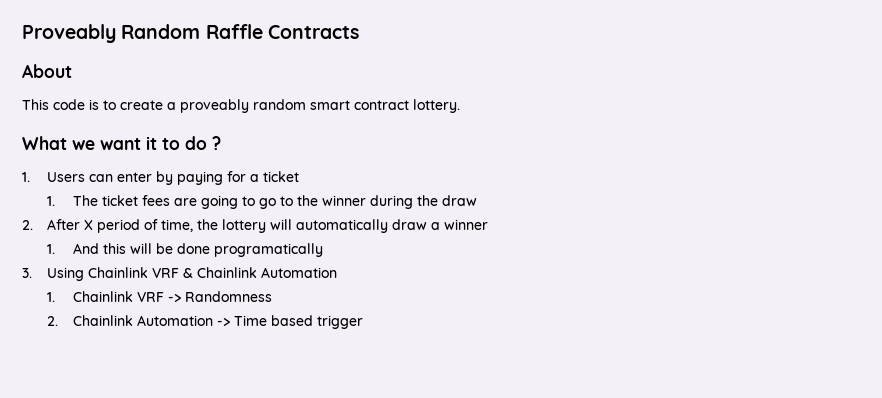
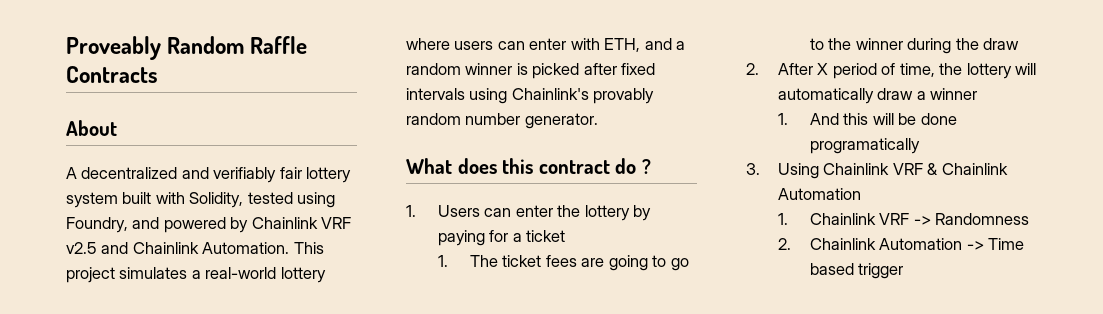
[22,99,460,113] [22,136,180,150] This code is to create a proveably random smart contract lottery. // What we want it to -> [66,167,352,183] [66,192,336,208] [66,217,352,233] [66,242,324,254] [66,267,326,283] [406,38,686,52] [406,63,656,79] [406,88,655,104] [406,113,598,129] [406,158,610,174] A decentralized and verifiably fair lottery system built with Solidity, tested using Foundry, and powered by Chainlink VRF v2.5 and Chainlink Automation. This project simulates a real-world lottery where users can enter with ETH, and a random winner is picked after fixed intervals using Chainlink's provably random number generator. // What does this contract
(153, 177) none -> [557,205,630,221] the lottery

